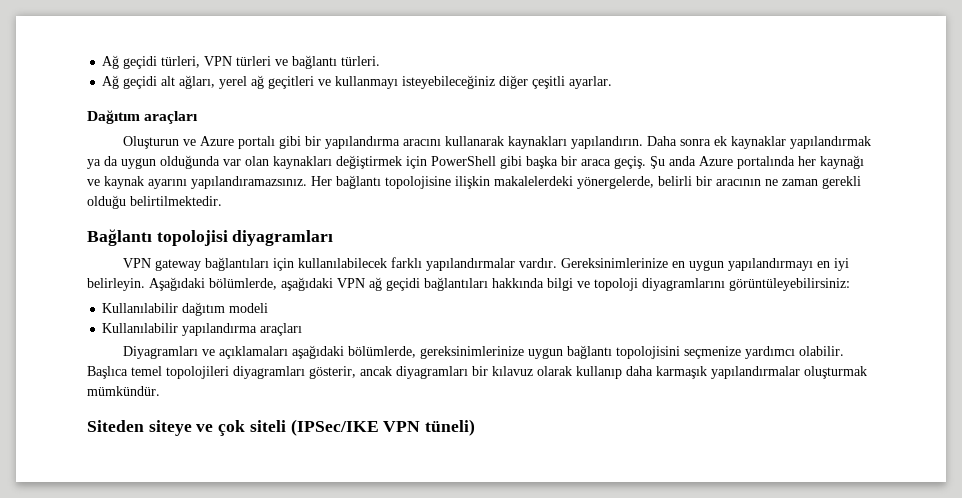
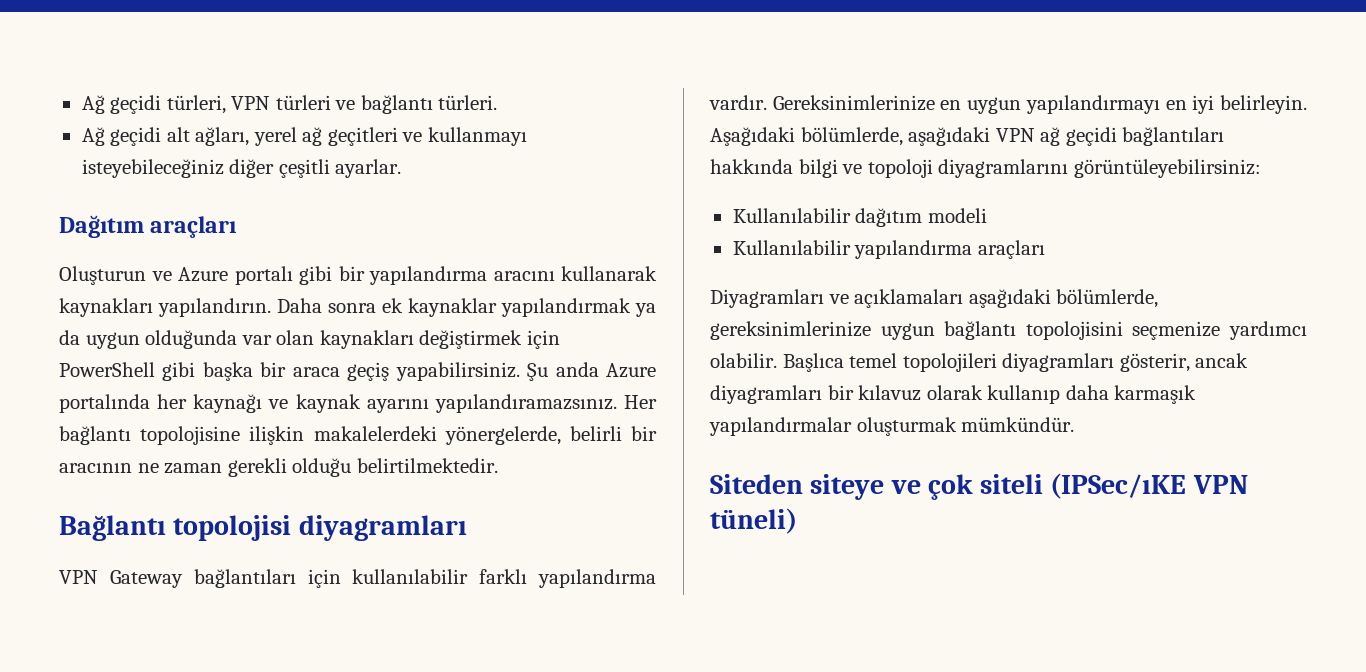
[614,156,646,169] geçiş. -> [347,362,520,381] geçiş yapabilirsiniz.
[154,259,201,271] gateway -> [109,570,183,588] Gateway
[297,257,515,271] kullanılabilecek farklı yapılandırmalar -> [352,569,656,588] kullanılabilir farklı yapılandırma
[290,419,379,436] (IPSec/IKE -> [1050,473,1187,499] (IPSec/ıKE

